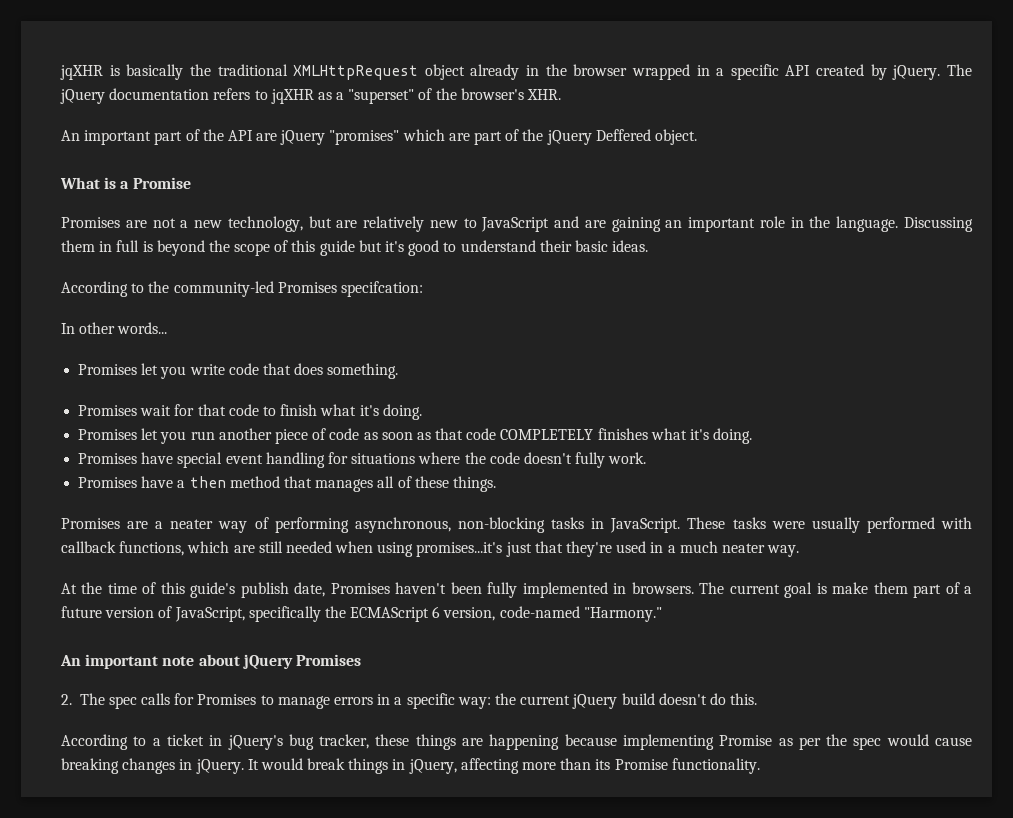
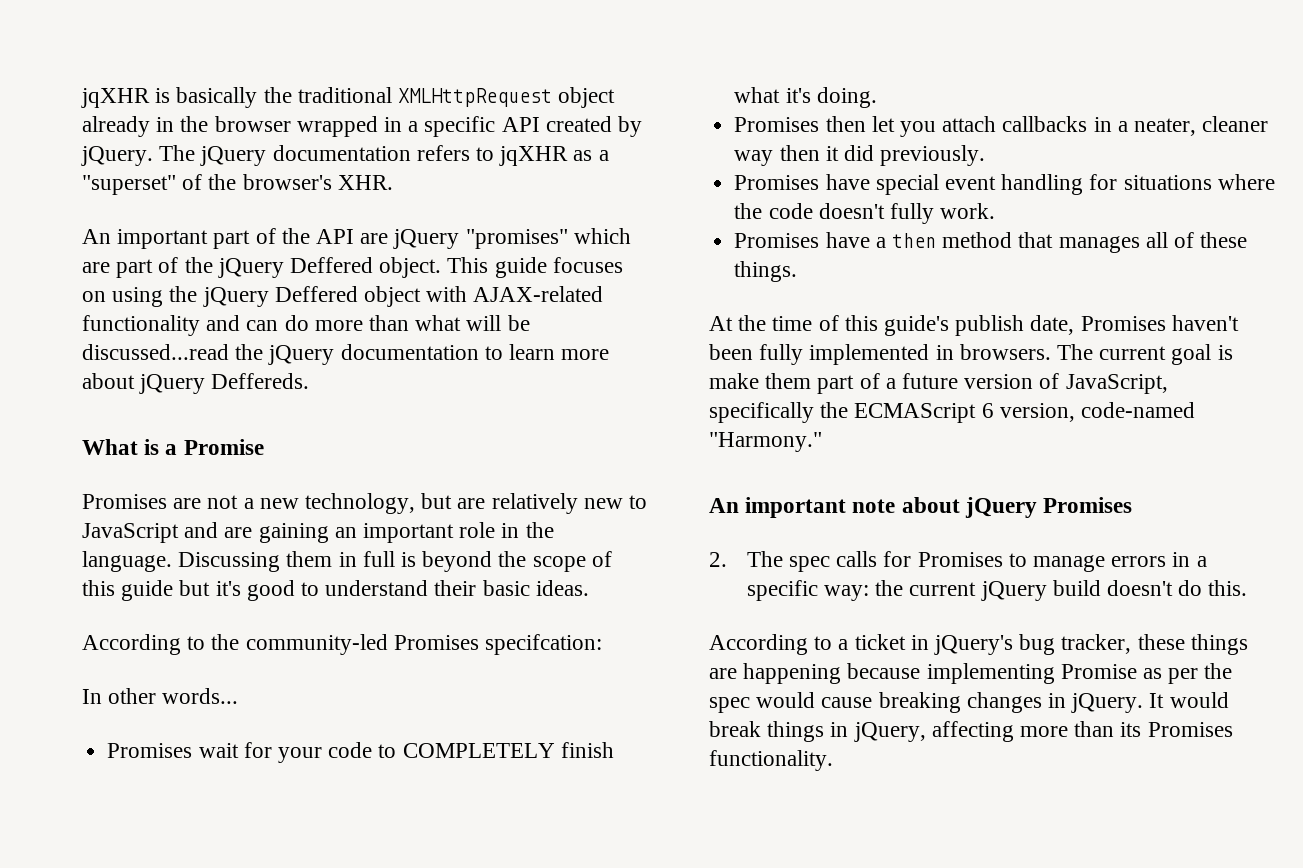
(697, 137) none -> [447,257,623,278] [82,286,604,307] [82,315,530,336] [82,344,610,365] [82,373,310,394] This guide focuses on using the jQuery Deffered object with AJAX-related functionality and can do more than what will be discussed...read the jQuery documentation to learn more about jQuery Deffereds.
[78,363,399,379] // Promises let you write code that does something. -> (239, 696) none
[197,404,226,416] that -> [277,747,322,763] your
(276, 411) none -> [402,743,555,758] COMPLETELY
[141,428,753,444] let you run another piece of code as soon as that code COMPLETELY finishes what it's doing. -> [825,116,1269,137] [734,145,986,166] then let you attach callbacks in a neater, cleaner way then it did previously.
[61,517,973,533] [61,541,800,557] // Promises are a neater way of performing asynchronous, non-blocking tasks in JavaScript. These tasks were usually performed with callback functions, which are still needed when using promises...it's just that they're used in a much neater way. -> (798, 271) none
[614,759,668,770] Promise -> [1147,722,1233,737] Promises

